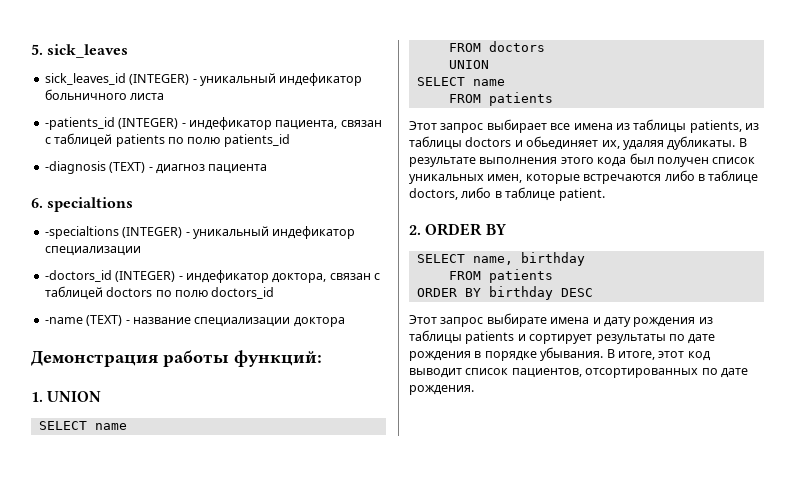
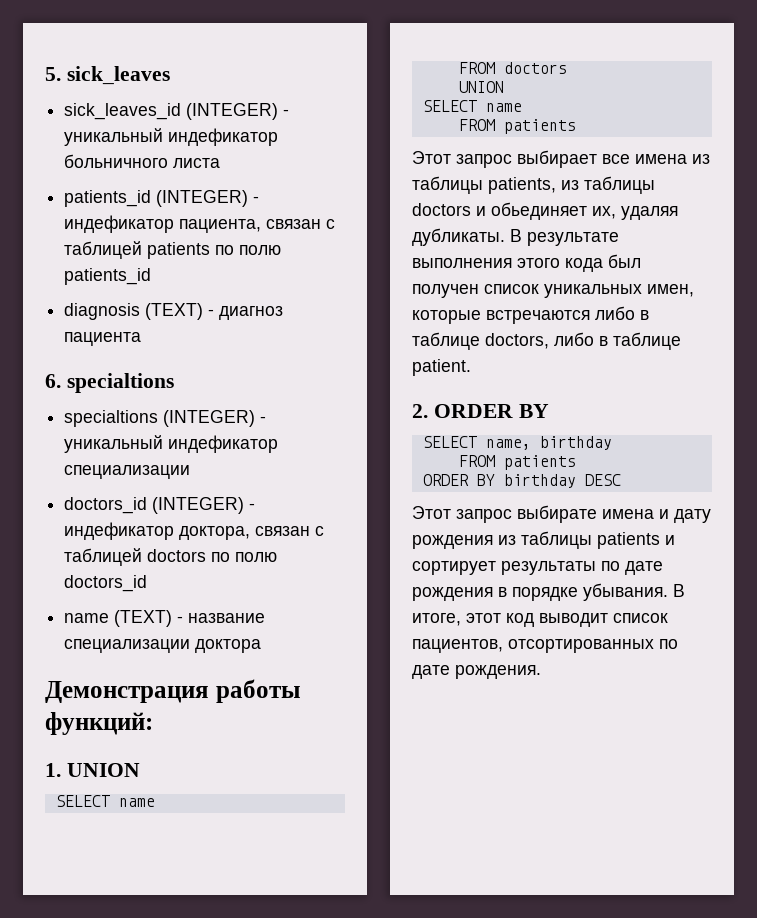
[44,117,115,130] -patients_id -> [64,190,152,207] patients_id
[44,161,106,174] -diagnosis -> [64,303,141,320] diagnosis
[44,226,119,239] -specialtions -> [64,410,159,427] specialtions
[44,270,112,282] -doctors_id -> [64,497,148,514] doctors_id
[44,317,83,324] -name -> [64,613,110,623] name

